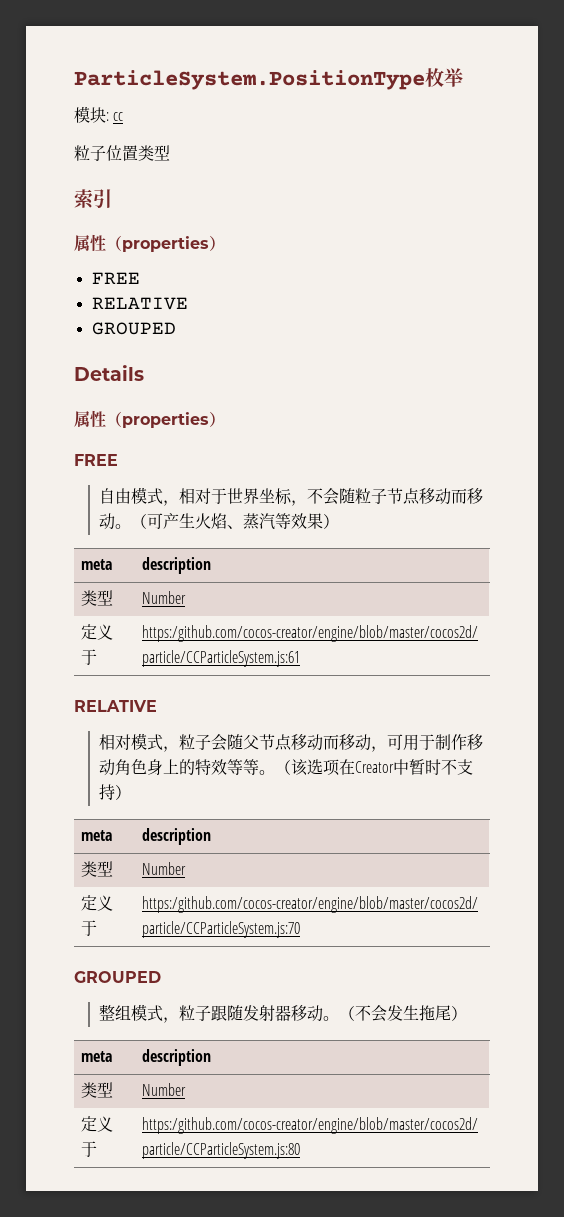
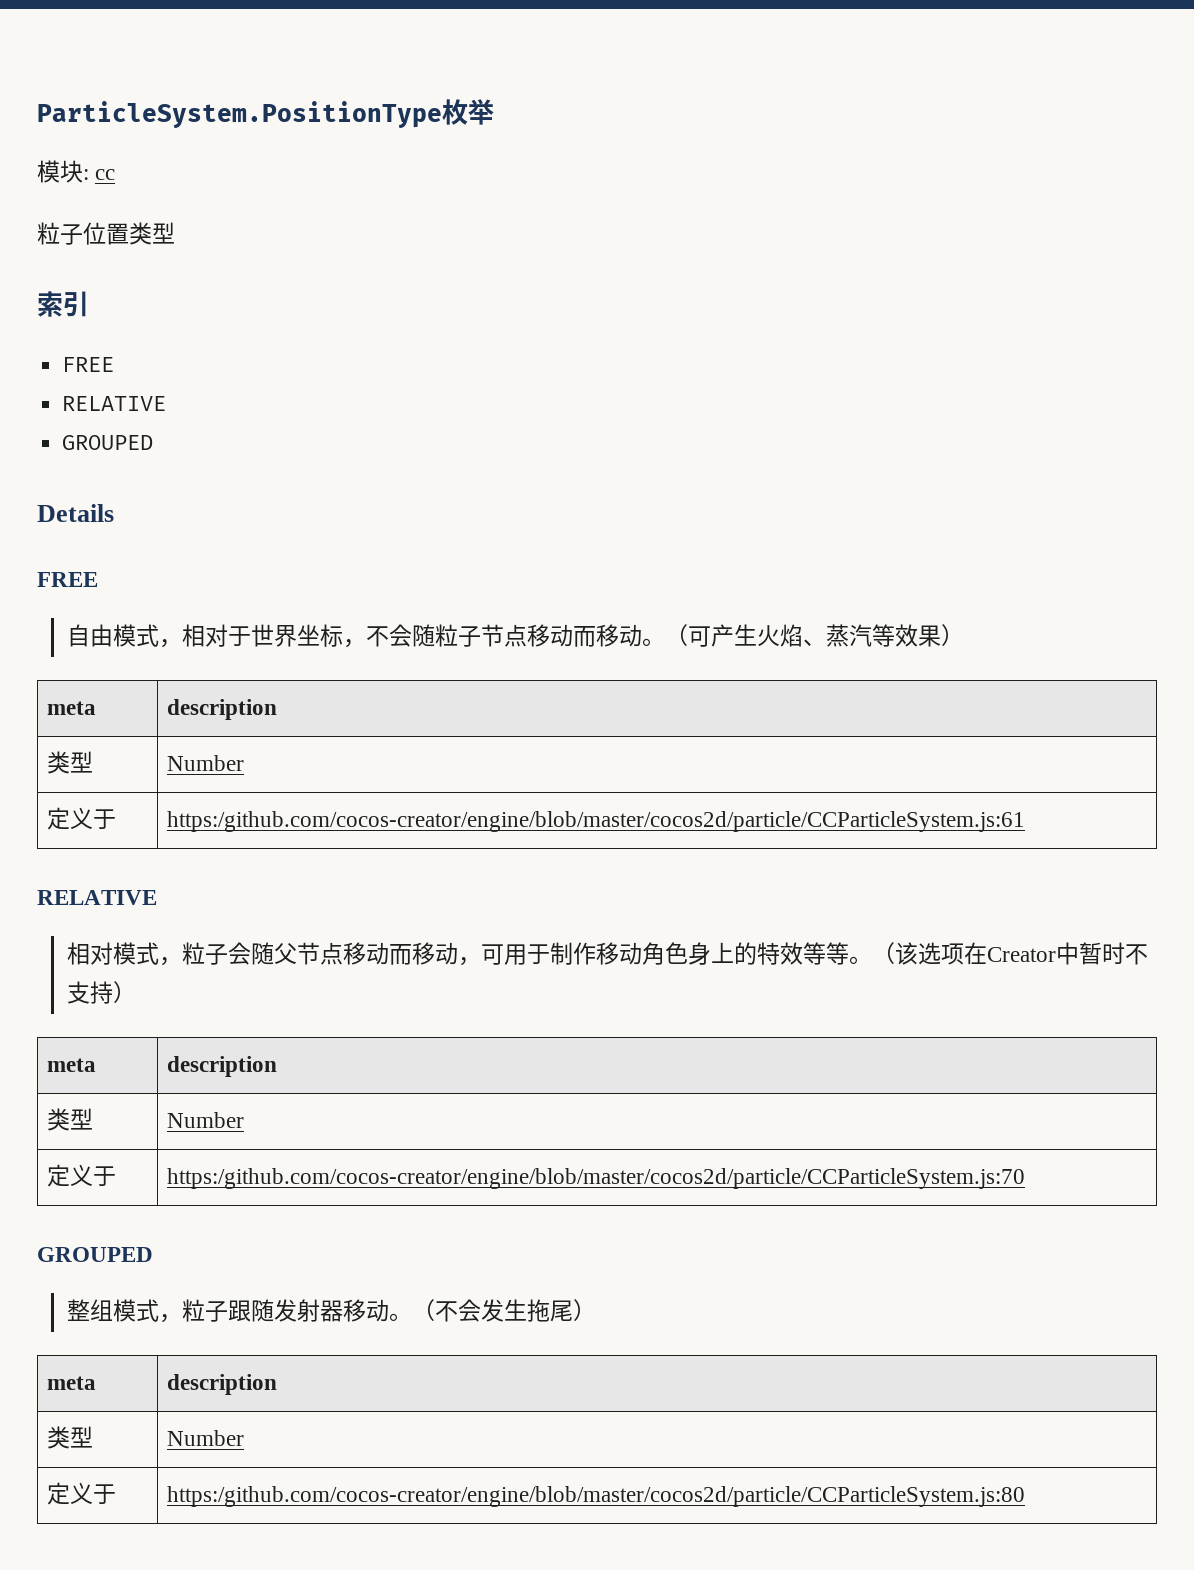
[74,234,225,252] // 属性（properties） -> (89, 304) none
[74,410,225,428] // 属性（properties） -> (114, 513) none

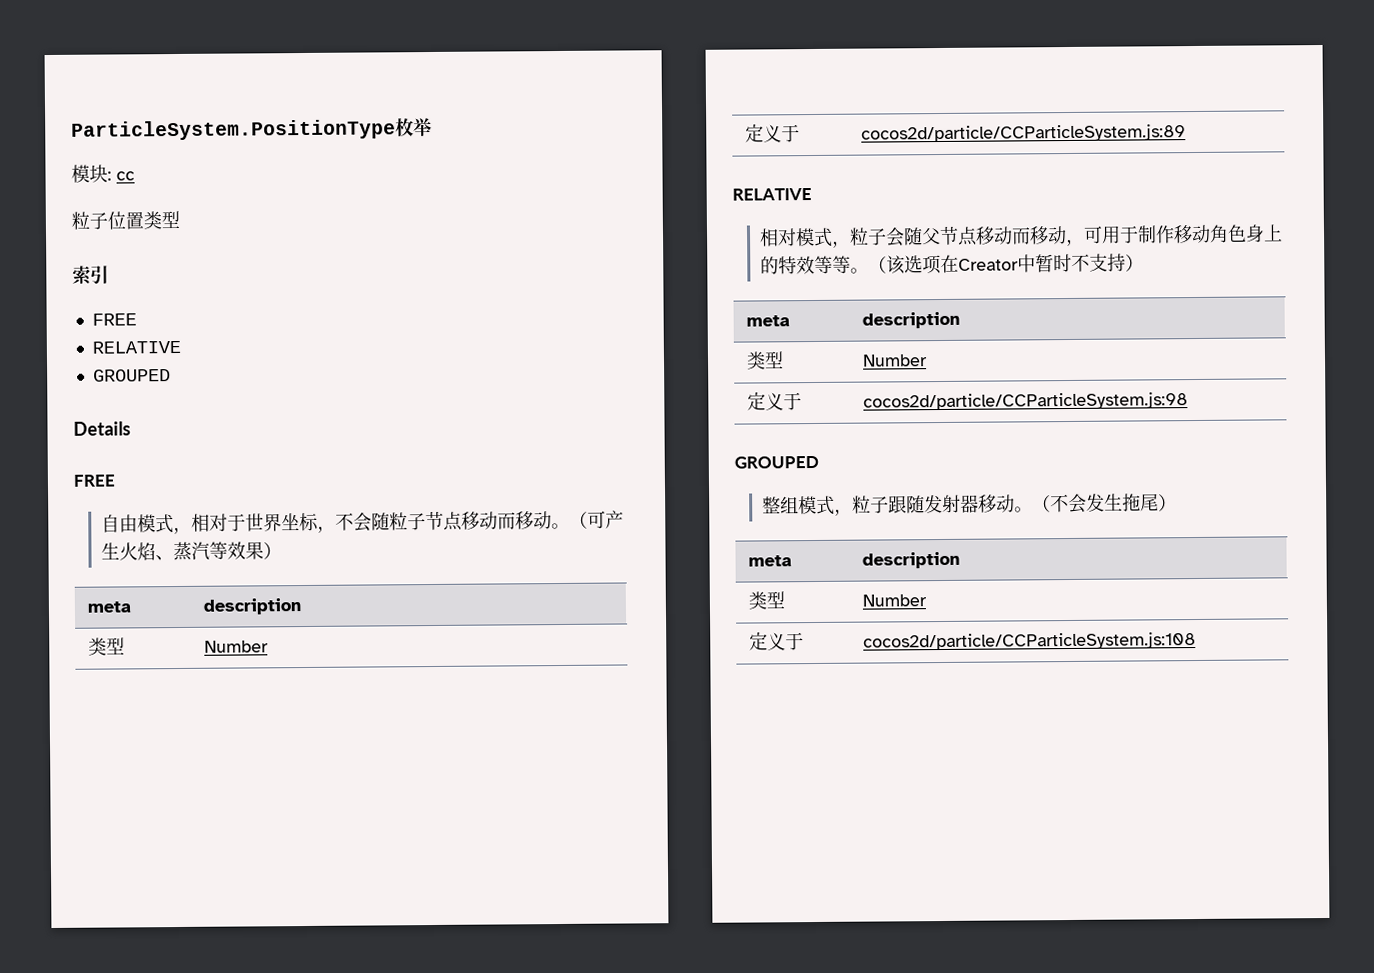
[167,811,1026,832] https:/github.com/cocos-creator/engine/blob/master/cocos2d/particle/CCParticleSystem.js:61 -> [861,124,1187,143] cocos2d/particle/CCParticleSystem.js:89
[167,1168,1026,1189] https:/github.com/cocos-creator/engine/blob/master/cocos2d/particle/CCParticleSystem.js:70 -> [863,392,1189,411] cocos2d/particle/CCParticleSystem.js:98
[167,1486,1026,1507] https:/github.com/cocos-creator/engine/blob/master/cocos2d/particle/CCParticleSystem.js:80 -> [863,632,1197,651] cocos2d/particle/CCParticleSystem.js:108

